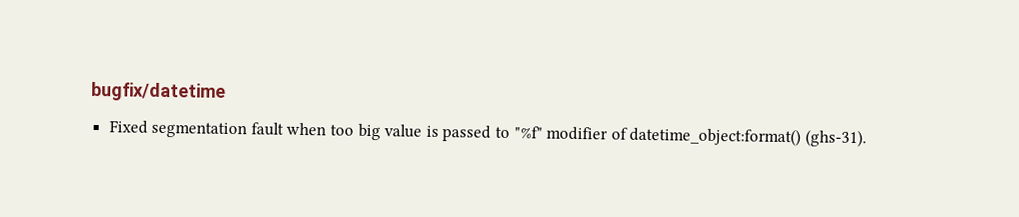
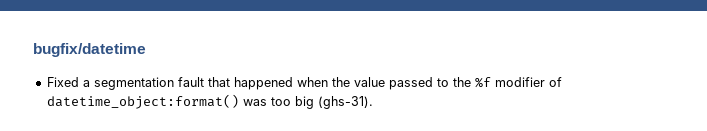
(148, 127) none -> [82,80,90,87] a
[286,122,802,147] when too big value is passed to "%f" modifier of datetime_object:format() -> [207,77,562,90] [46,94,314,109] that happened when the value passed to the %f modifier of datetime_object:format() was too big

